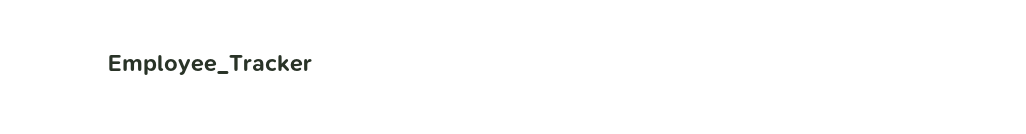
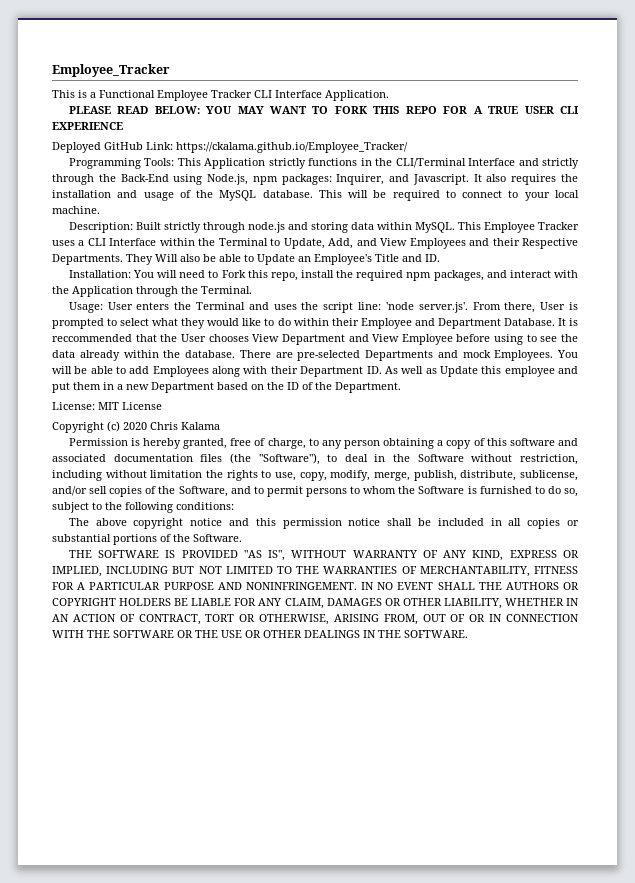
(312, 65) none -> [52,90,389,101] [68,106,579,114] [52,122,123,130] [52,142,408,153] [68,158,579,169] [52,174,578,185] [52,190,579,201] [52,206,100,214] [68,222,579,233] [52,238,578,249] [52,254,440,265] [68,270,579,281] [52,286,252,297] [68,302,578,313] [52,318,578,329] [52,334,579,345] [52,350,578,361] [52,366,579,377] [52,382,401,393] [52,402,162,410] [52,421,220,433] [68,438,578,449] [52,453,578,465] [52,470,578,481] [52,486,578,497] [52,502,234,513] [68,518,580,529] [52,534,242,545] [68,550,579,561] [52,566,578,577] [52,582,580,590] [52,598,579,609] [52,614,580,625] [52,630,468,638] // This is a Functional Employee Tracker CLI Interface Application. // PLEASE READ BELOW: YOU MAY WANT TO FORK THIS REPO FOR A TRUE USER CLI EXPERIENCE // Deployed GitHub Link: https://ckalama.github.io/Employee_Tracker/ // Programming Tools: This Application strictly functions in the CLI/Terminal Interface and strictly through the Back-End using Node.js, npm packages: Inquirer, and Javascript. It also requires the installation and usage of the MySQL database. This will be required to connect to your local machine. // Description: Built strictly through node.js and storing data within MySQL. This Employee Tracker uses a CLI Interface within the Terminal to Update, Add, and View Employees and their Respective Departments. They Will also be able to Update an Employee's Title and ID. // Installation: You will need to Fork this repo, install the required npm packages, and interact with the Application through the Terminal. // Usage: User enters the Terminal and uses the script line: 'node server.js'. From there, User is prompted to select what they would like to do within their Employee and Department Database. It is reccommended that the User chooses View Department and View Employee before using to see the data already within the database. There are pre-selected Departments and mock Employees. You will be able to add Employees along with their Department ID. As well as Update this employee and put them in a new Department based on the ID of the Department. // License: MIT License // Copyright (c) 2020 Chris Kalama // Permission is hereby granted, free of charge, to any person obtaining a copy of this software and associated documentation files (the "Software"), to deal in the Software without restriction, including without limitation the rights to use, copy, modify, merge, publish, distribute, sublicense, and/or sell copies of the Software, and to permit persons to whom the Software is furnished to do so, subject to the following conditions: // The above copyright notice and this permission notice shall be included in all copies or substantial portions of the Software. // THE SOFTWARE IS PROVIDED "AS IS", WITHOUT WARRANTY OF ANY KIND, EXPRESS OR IMPLIED, INCLUDING BUT NOT LIMITED TO THE WARRANTIES OF MERCHANTABILITY, FITNESS FOR A PARTICULAR PURPOSE AND NONINFRINGEMENT. IN NO EVENT SHALL THE AUTHORS OR COPYRIGHT HOLDERS BE LIABLE FOR ANY CLAIM, DAMAGES OR OTHER LIABILITY, WHETHER IN AN ACTION OF CONTRACT, TORT OR OTHERWISE, ARISING FROM, OUT OF OR IN CONNECTION WITH THE SOFTWARE OR THE USE OR OTHER DEALINGS IN THE SOFTWARE.

